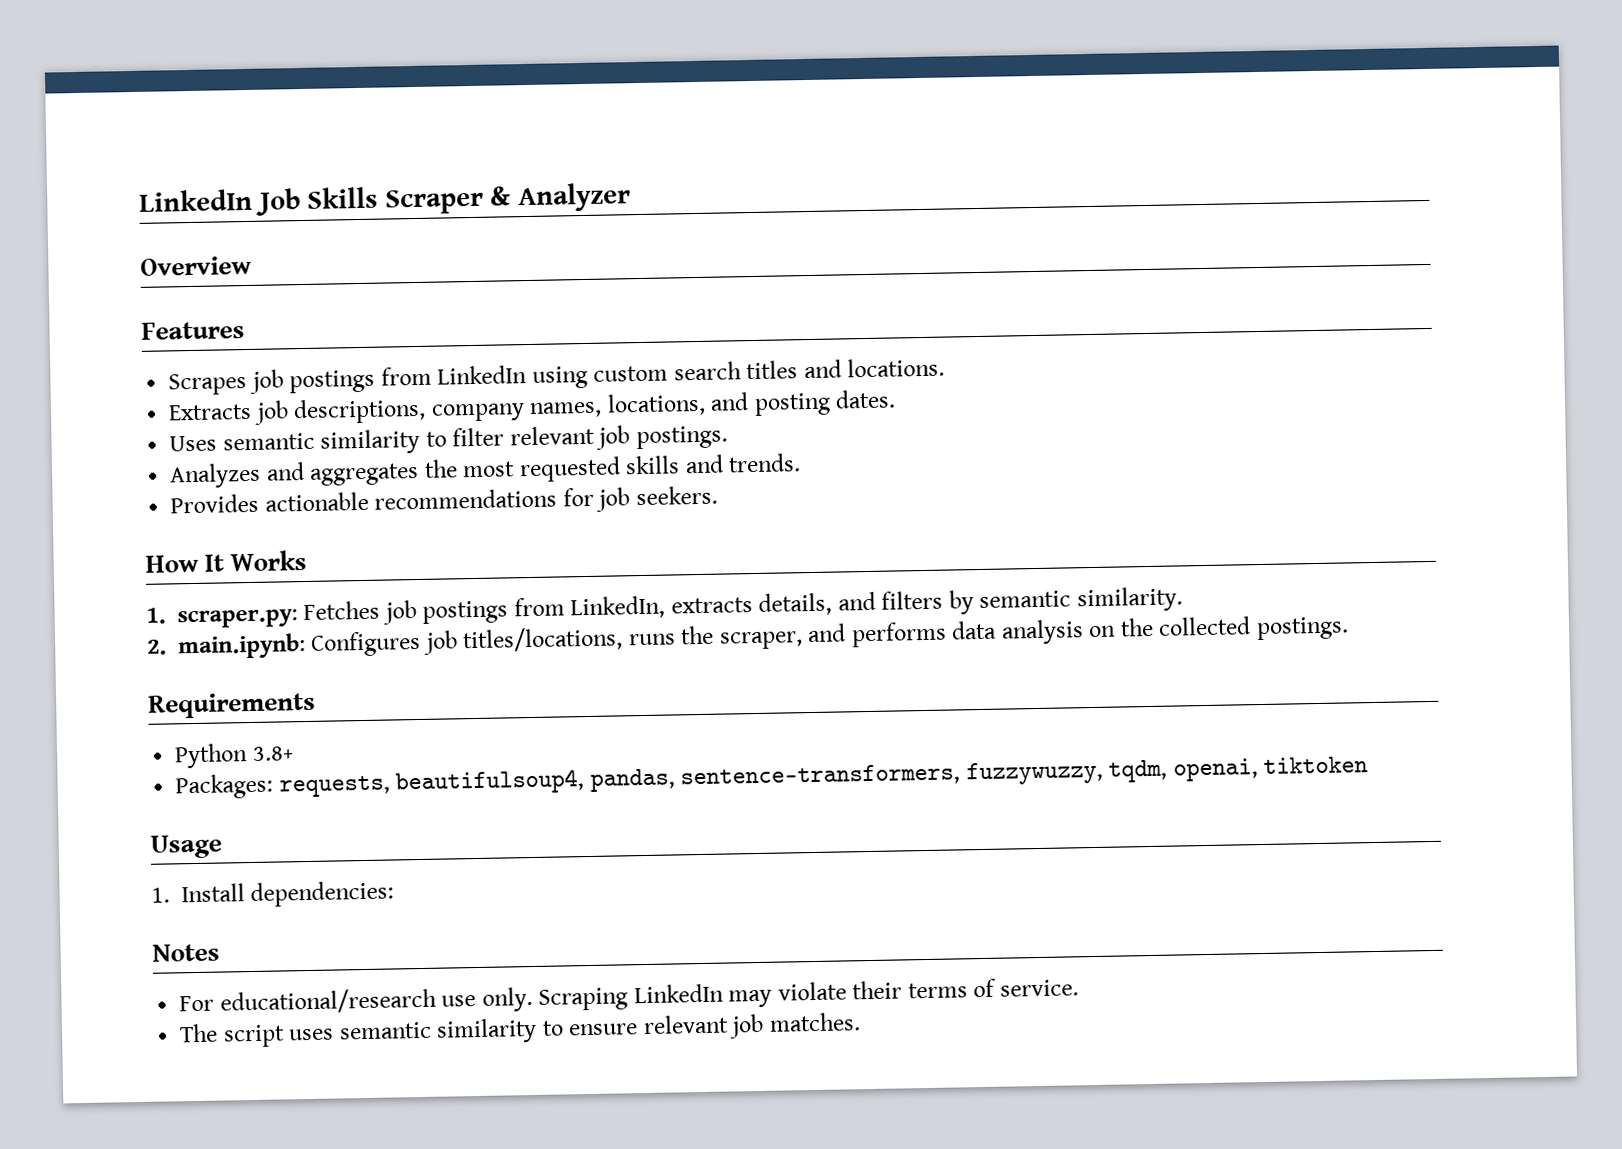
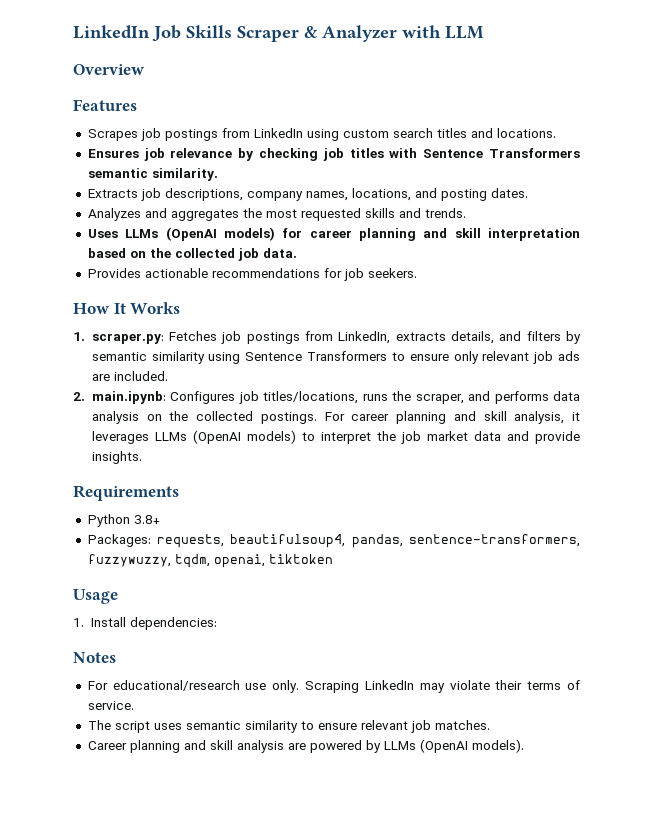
(631, 197) none -> [402,25,484,39] with LLM
(946, 367) none -> [87,148,580,161] [87,168,218,181] // Ensures job relevance by checking job titles with Sentence Transformers semantic similarity.
[169,425,728,455] // Uses semantic similarity to filter relevant job postings. -> (528, 193) none
(802, 463) none -> [87,227,581,241] [87,248,297,261] // Uses LLMs (OpenAI models) for career planning and skill interpretation based on the collected job data.
[1076,586,1183,613] similarity. -> [151,351,580,364] [91,371,168,381] similarity using Sentence Transformers to ensure only relevant job ads are included.
(1349, 628) none -> [324,411,580,424] [91,430,580,444] [91,451,142,464] For career planning and skill analysis, it leverages LLMs (OpenAI models) to interpret the job market data and provide insights.
(861, 1022) none -> [87,739,524,753] // Career planning and skill analysis are powered by LLMs (OpenAI models).

